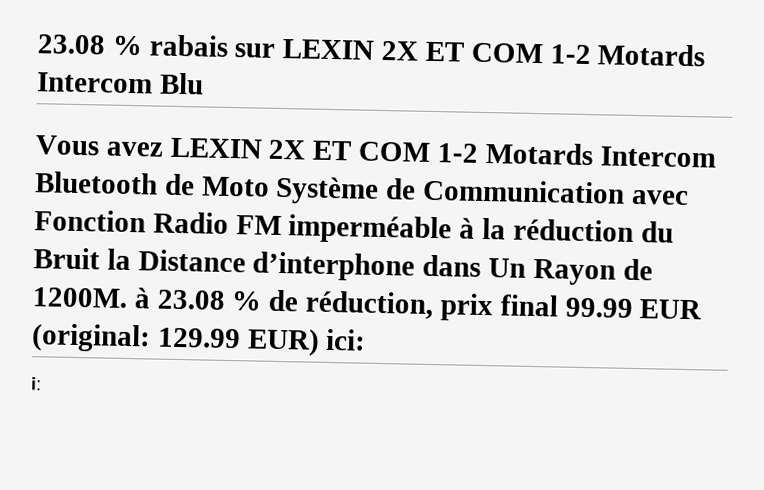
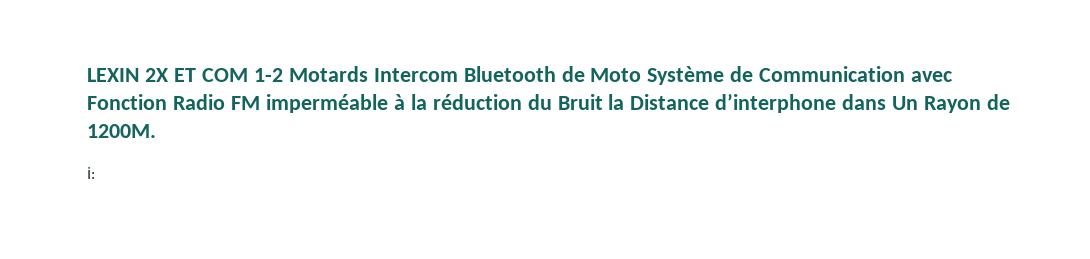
[37,34,707,67] [36,72,204,95] [35,135,163,157] 23.08 % rabais sur LEXIN 2X ET COM 1-2 Motards Intercom Blu // Vous avez -> (87, 75) none
[133,287,703,322] [31,323,367,357] à 23.08 % de réduction, prix final 99.99 EUR (original: 129.99 EUR) ici: -> (156, 131) none

